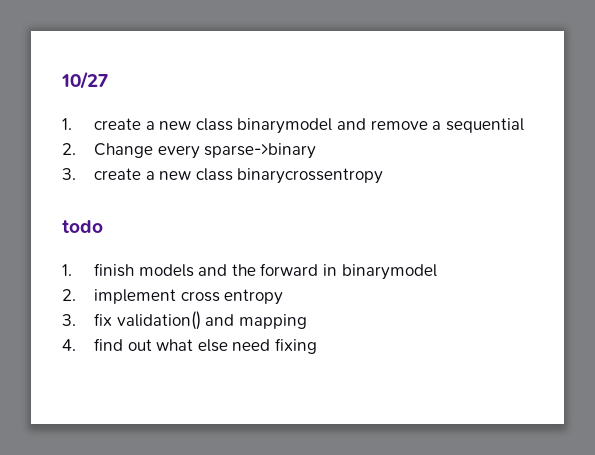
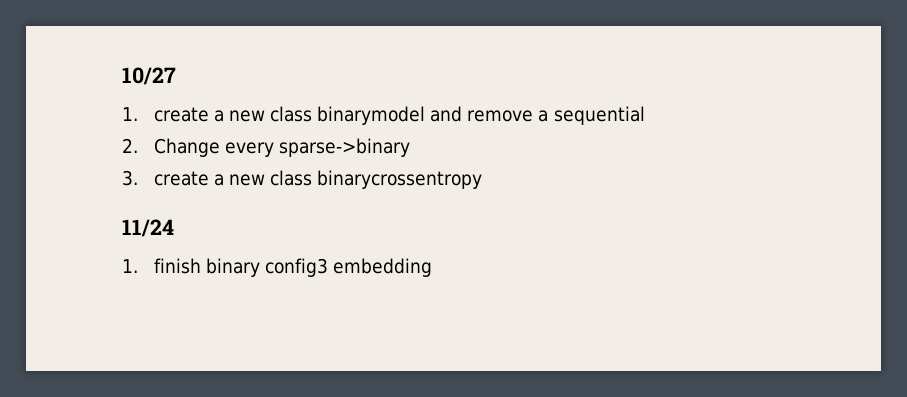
[62,220,103,233] todo -> [122,219,174,237] 11/24
[138,263,437,280] [62,289,284,305] [62,311,307,330] [62,338,317,354] models and the forward in binarymodel // 2. implement cross entropy // 3. fix validation() and mapping // 4. find out what else need fixing -> [205,258,432,277] binary config3 embedding

